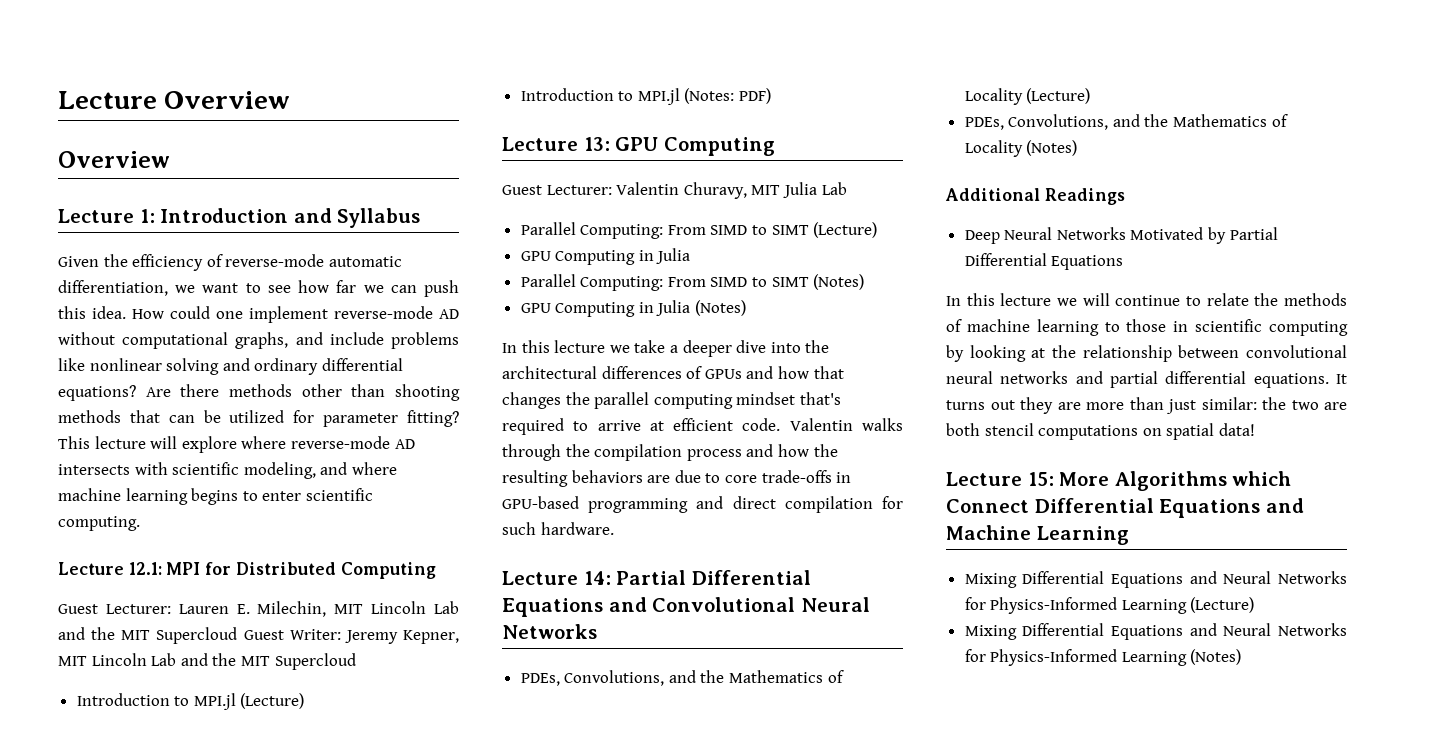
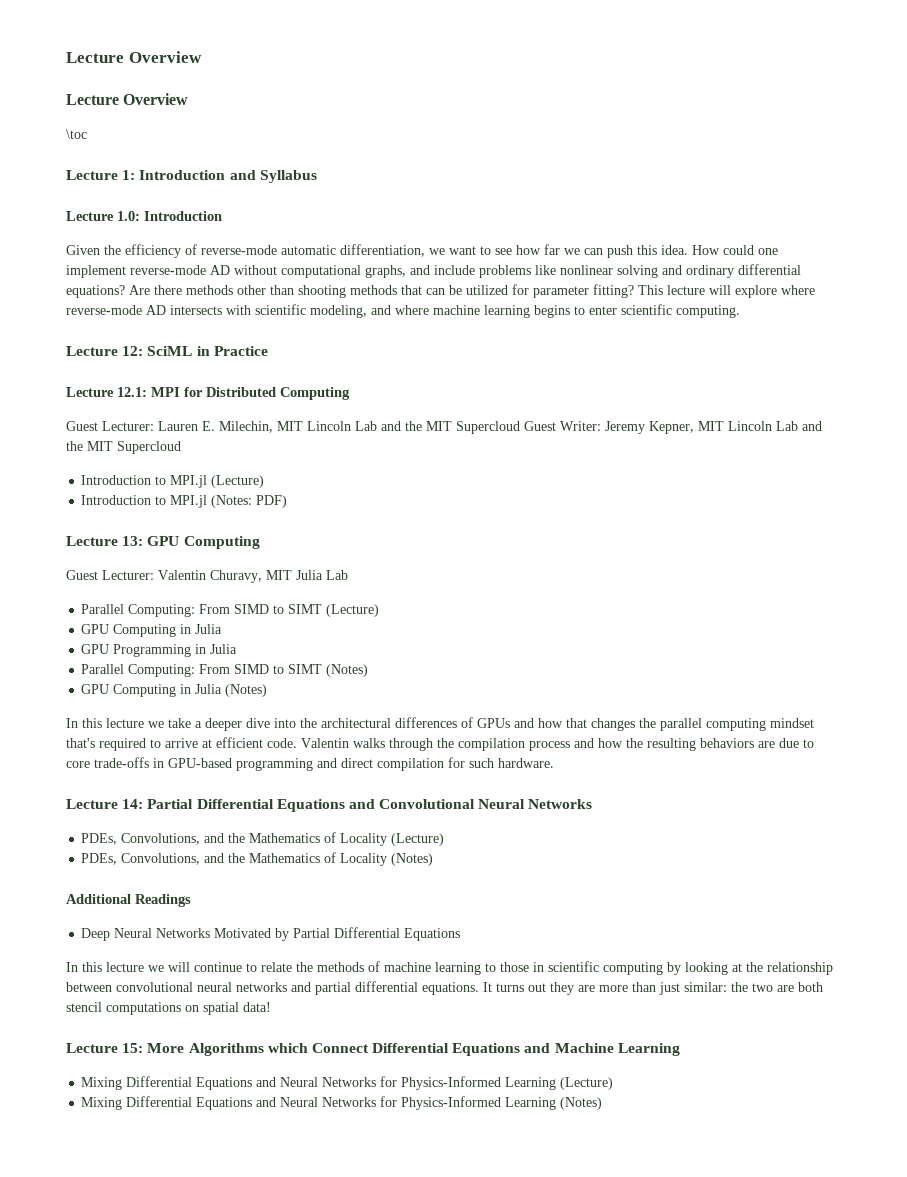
[58,91,291,109] [58,151,170,168] Lecture Overview // Overview -> [66,51,202,63] [66,93,189,105] [66,129,87,139] Lecture Overview // Lecture Overview // \toc
(421, 218) none -> [66,211,222,221] // Lecture 1.0: Introduction
(140, 523) none -> [66,346,268,356] // Lecture 12: SciML in Practice
(691, 256) none -> [81,644,238,657] // GPU Programming in Julia

